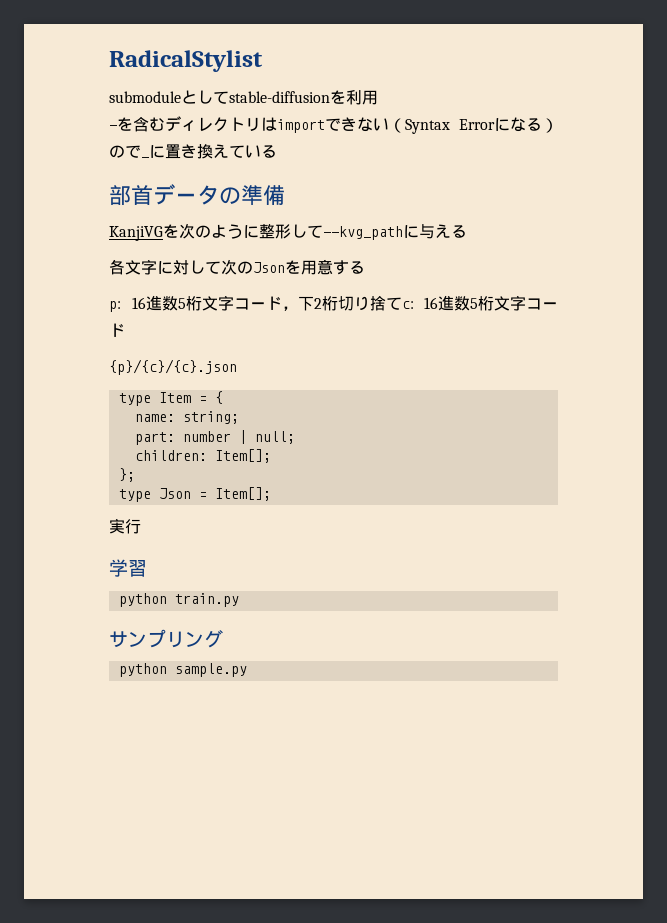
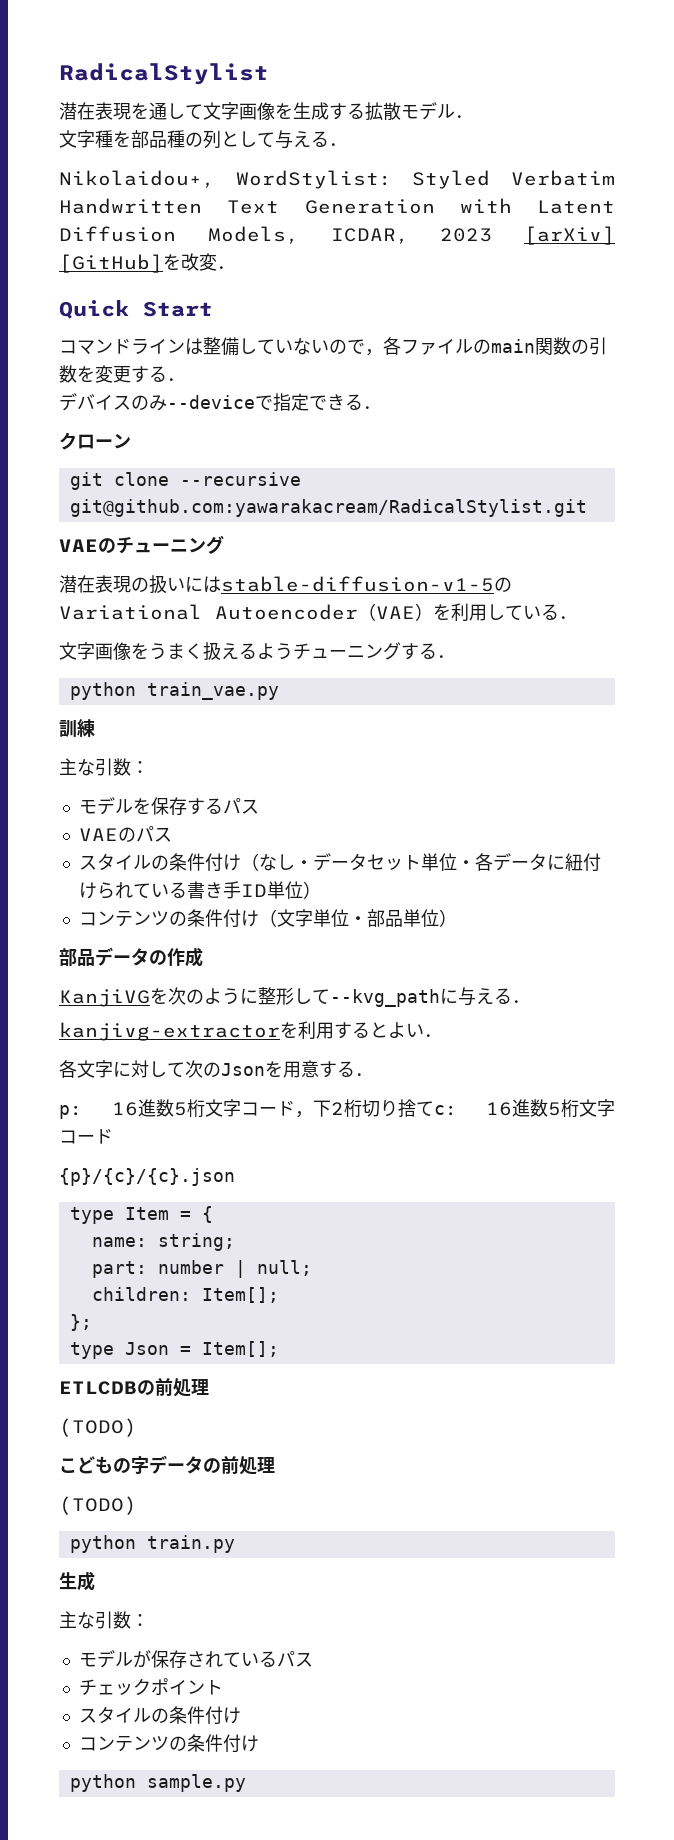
[109,90,378,105] [109,116,558,134] [109,144,277,159] [109,184,285,205] submoduleとしてstable-diffusionを利用 // -を含むディレクトリはimportできない（Syntax Errorになる）ので_に置き換えている // 部首データの準備 -> [59,102,473,121] [59,130,347,149] [59,170,615,189] [59,198,615,214] [59,226,615,245] [59,253,235,273] [59,300,213,319] [59,337,607,356] [59,365,185,383] [59,393,381,412] [59,432,131,450] [69,472,301,490] [69,499,587,517] [59,535,224,554] [59,575,512,594] [59,603,577,621] [59,642,455,661] [69,682,279,700] [59,719,95,737] [59,758,149,776] [78,797,259,815] [78,826,172,842] [78,853,601,872] [78,881,321,899] [78,909,457,928] [59,947,203,967] 潜在表現を通して文字画像を生成する拡散モデル． // 文字種を部品種の列として与える． // Nikolaidou+, WordStylist: Styled Verbatim Handwritten Text Generation with Latent Diffusion Models, ICDAR, 2023 [arXiv] [GitHub]を改変． // Quick Start // コマンドラインは整備していないので，各ファイルのmain関数の引数を変更する． // デバイスのみ--deviceで指定できる． // クローン // git clone --recursive git@github.com:yawarakacream/RadicalStylist.git // VAEのチューニング // 潜在表現の扱いにはstable-diffusion-v1-5のVariational Autoencoder（VAE）を利用している． // 文字画像をうまく扱えるようチューニングする． // python train_vae.py // 訓練 // 主な引数： // モデルを保存するパス // VAEのパス // スタイルの条件付け（なし・データセット単位・各データに紐付けられている書き手ID単位） // コンテンツの条件付け（文字単位・部品単位） // 部品データの作成
(467, 231) none -> [512,1000,530,1003] [59,1021,442,1041] ． // kanjivg-extractorを利用するとよい．
(365, 267) none -> [355,1073,373,1076] ．
[109,518,141,534] [109,559,147,577] [118,593,239,607] [109,629,223,648] 実行 // 学習 // python train.py // サンプリング -> [59,1378,209,1397] [59,1418,137,1437] [59,1455,275,1475] [59,1496,137,1515] [69,1535,235,1553] [59,1571,95,1591] [59,1611,149,1629] [78,1650,313,1668] [78,1678,223,1696] [78,1706,241,1725] [78,1734,259,1753] ETLCDBの前処理 // (TODO) // こどもの字データの前処理 // (TODO) // python train.py // 生成 // 主な引数： // モデルが保存されているパス // チェックポイント // スタイルの条件付け // コンテンツの条件付け

